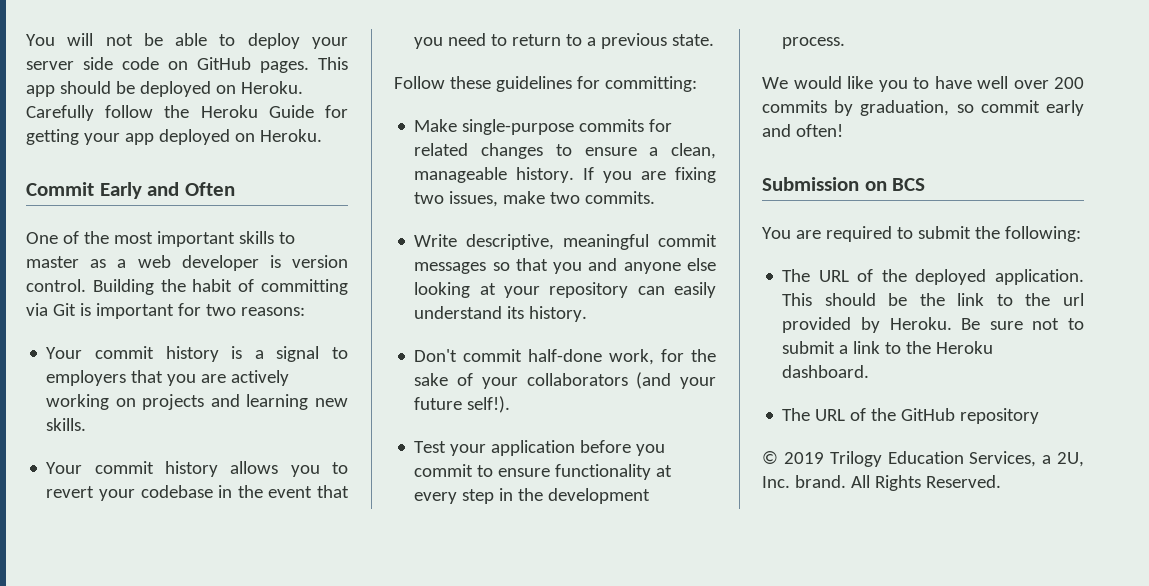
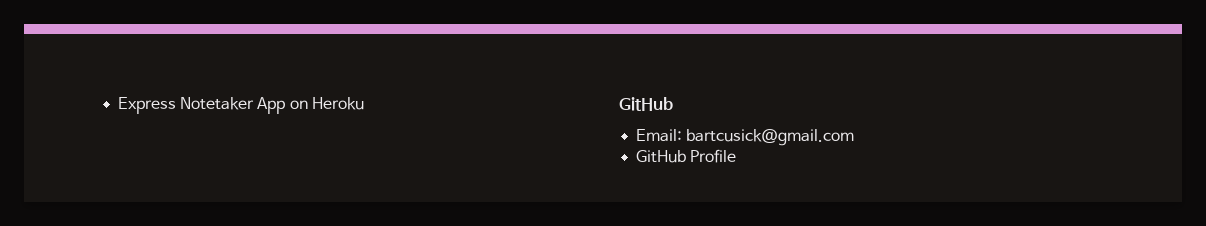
[26,33,348,49] [26,57,348,73] [26,81,303,97] [26,105,348,121] [26,129,322,145] [26,182,235,199] [26,231,295,247] [26,255,348,271] [26,279,348,295] [26,303,305,319] [46,346,348,362] [46,370,290,386] [46,394,348,410] [46,418,87,431] [46,461,348,477] [46,485,349,501] [414,33,715,49] [394,76,697,92] [414,119,673,135] [414,143,716,159] [414,167,716,183] [414,191,656,207] [414,234,717,250] [414,258,716,274] [414,282,716,298] [414,306,588,322] [414,349,716,365] [414,372,716,389] [414,396,511,413] [414,440,666,456] [414,464,673,480] [414,488,651,504] [782,37,846,49] [762,76,1084,92] [762,100,1084,116] [762,124,843,137] [762,177,926,191] [762,226,1081,242] [782,269,1084,285] [782,293,1084,306] [782,317,1084,333] [782,341,994,354] [782,365,870,378] [782,408,1040,424] [762,451,1084,467] [762,475,1001,491] You will not be able to deploy your server side code on GitHub pages. This app should be deployed on Heroku. Carefully follow the Heroku Guide for getting your app deployed on Heroku. // Commit Early and Often // One of the most important skills to master as a web developer is version control. Building the habit of committing via Git is important for two reasons: // Your commit history is a signal to employers that you are actively working on projects and learning new skills. // Your commit history allows you to revert your codebase in the event that you need to return to a previous state. // Follow these guidelines for committing: // Make single-purpose commits for related changes to ensure a clean, manageable history. If you are fixing two issues, make two commits. // Write descriptive, meaningful commit messages so that you and anyone else looking at your repository can easily understand its history. // Don't commit half-done work, for the sake of your collaborators (and your future self!). // Test your application before you commit to ensure functionality at every step in the development process. // We would like you to have well over 200 commits by graduation, so commit early and often! // Submission on BCS // You are required to submit the following: // The URL of the deployed application. This should be the link to the url provided by Heroku. Be sure not to submit a link to the Heroku dashboard. // The URL of the GitHub repository // © 2019 Trilogy Education Services, a 2U, Inc. brand. All Rights Reserved. -> [118,97,364,114] [619,97,673,111] [636,129,855,146] [636,149,737,163] Express Notetaker App on Heroku // GitHub // Email: bartcusick@gmail.com // GitHub Profile

